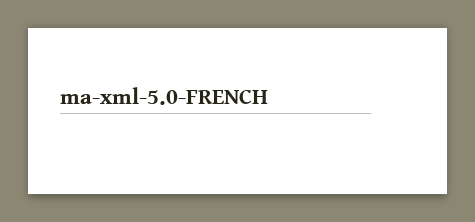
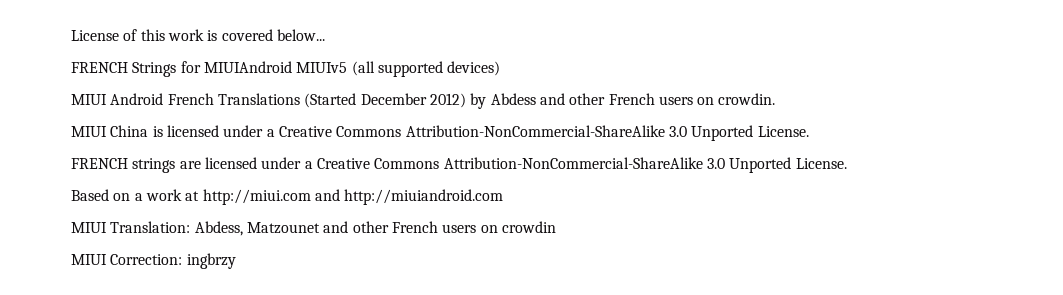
[60,87,268,105] ma-xml-5.0-FRENCH -> [71,29,325,41] [71,61,501,77] [71,93,776,109] [71,125,809,141] [71,157,847,173] [71,189,504,205] [71,221,556,236] [71,253,236,269] License of this work is covered below... // FRENCH Strings for MIUIAndroid MIUIv5 (all supported devices) // MIUI Android French Translations (Started December 2012) by Abdess and other French users on crowdin. // MIUI China is licensed under a Creative Commons Attribution-NonCommercial-ShareAlike 3.0 Unported License. // FRENCH strings are licensed under a Creative Commons Attribution-NonCommercial-ShareAlike 3.0 Unported License. // Based on a work at http://miui.com and http://miuiandroid.com // MIUI Translation: Abdess, Matzounet and other French users on crowdin // MIUI Correction: ingbrzy

